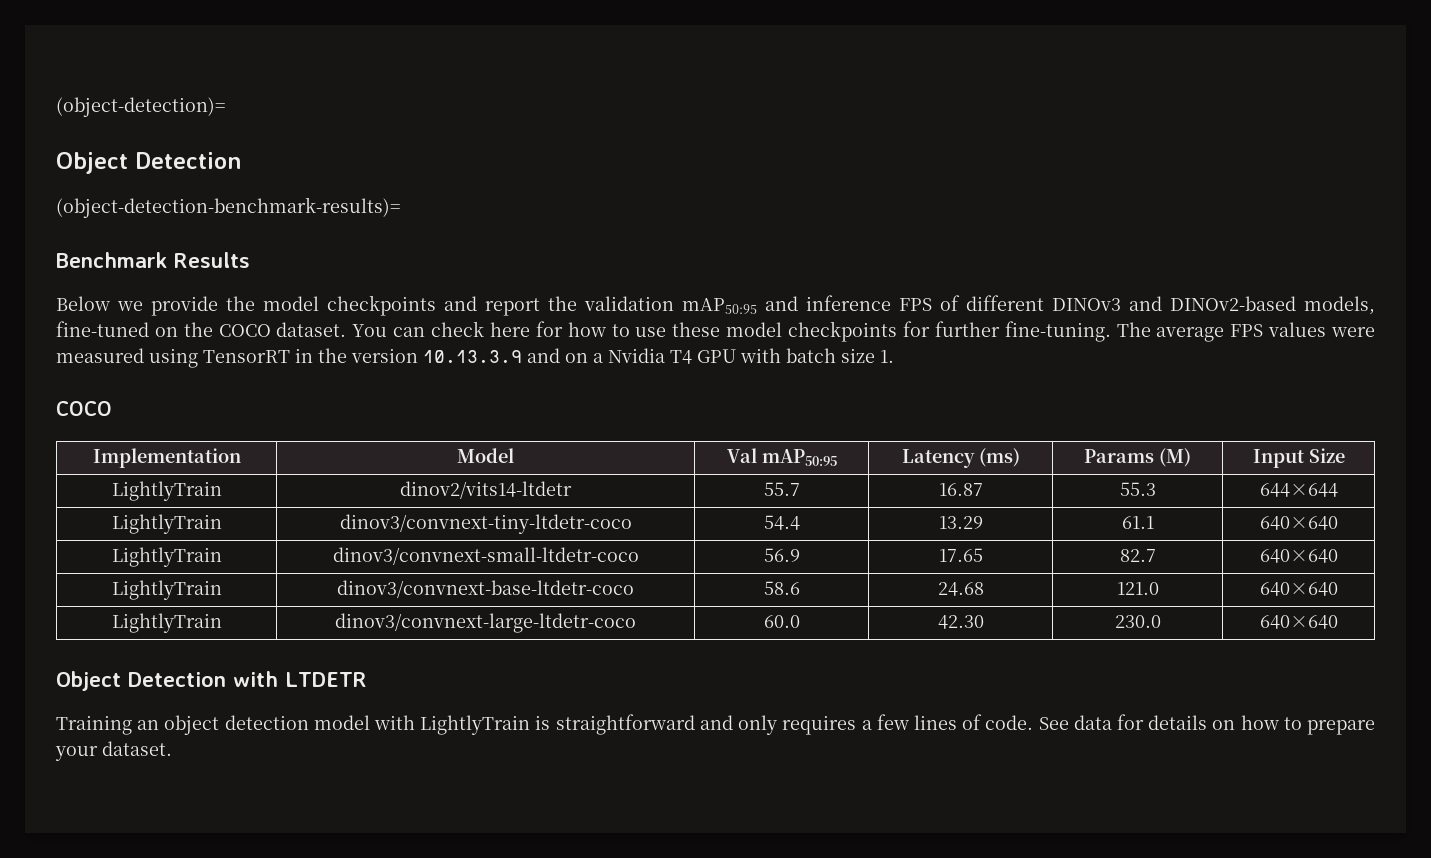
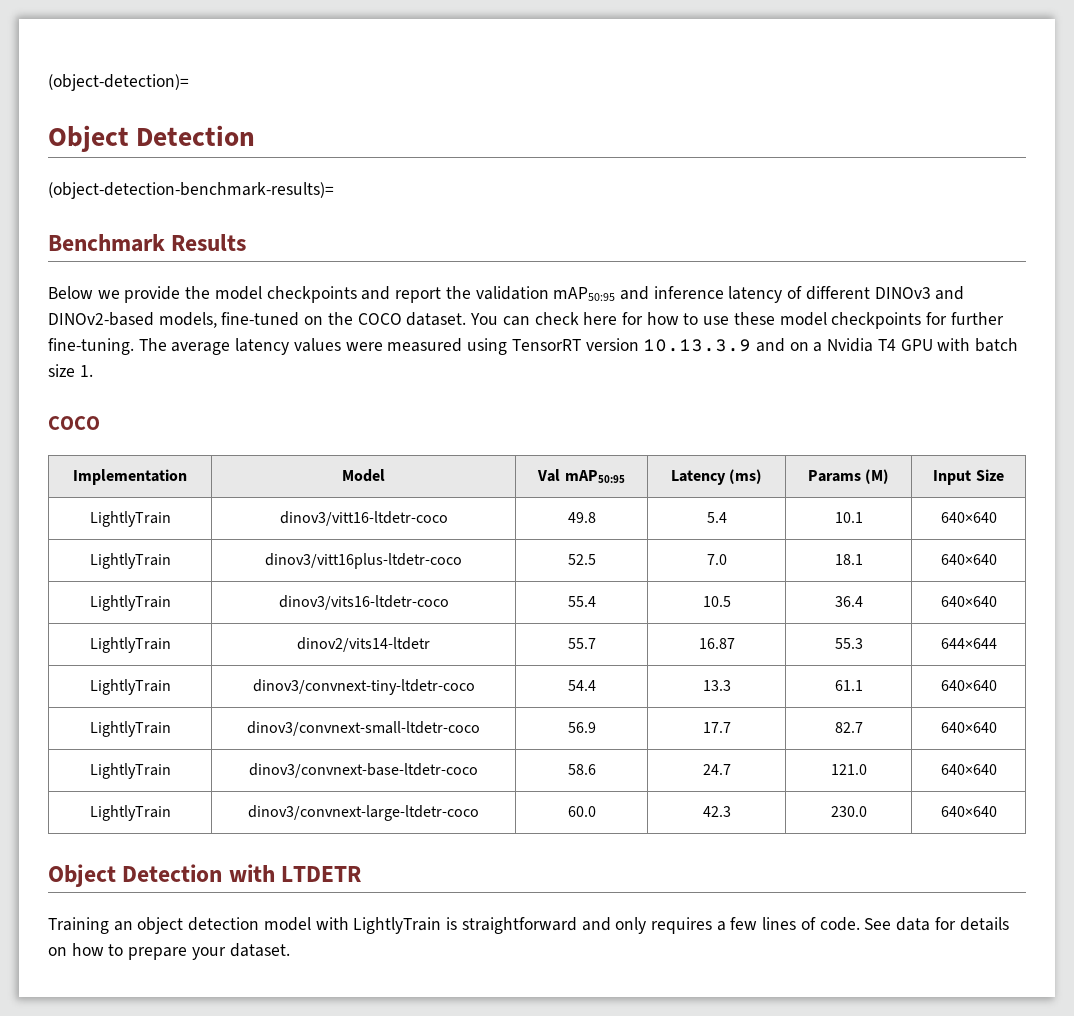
[899,298,932,311] FPS -> [728,286,783,303] latency
[1230,324,1264,337] FPS -> [235,338,290,355] latency
[295,348,347,363] in the -> (581, 345) none
(1345, 455) none -> [89,511,171,527] [279,511,448,526] [567,512,596,523] [706,512,727,523] [834,512,863,523] [940,512,997,523] [89,553,171,569] [265,553,462,569] [567,554,596,565] [706,554,727,565] [834,554,863,565] [940,554,997,565] [89,595,171,611] [278,595,449,610] [567,596,596,607] [702,596,731,607] [834,596,863,607] [940,596,997,607] // LightlyTrain | dinov3/vitt16-ltdetr-coco | 49.8 | 5.4 | 10.1 | 640×640 // LightlyTrain | dinov3/vitt16plus-ltdetr-coco | 52.5 | 7.0 | 18.1 | 640×640 // LightlyTrain | dinov3/vits16-ltdetr-coco | 55.4 | 10.5 | 36.4 | 640×640
[938,516,983,529] 13.29 -> [702,680,731,691] 13.3
[938,548,983,562] 17.65 -> [702,722,731,733] 17.7
[937,582,984,596] 24.68 -> [702,764,731,775] 24.7
[937,615,984,629] 42.30 -> [702,806,731,817] 42.3

